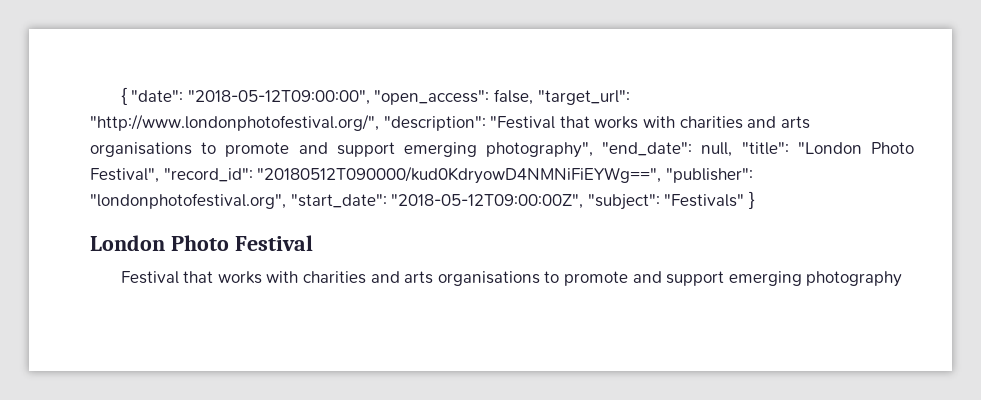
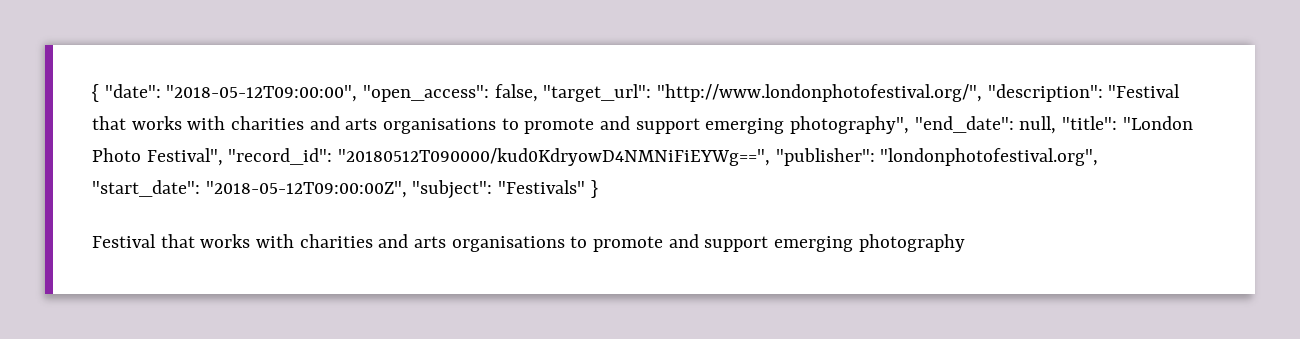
[90,235,313,251] // London Photo Festival -> (598, 189) none

